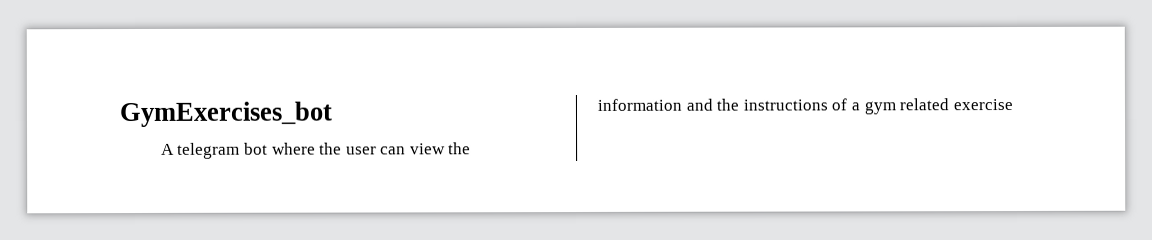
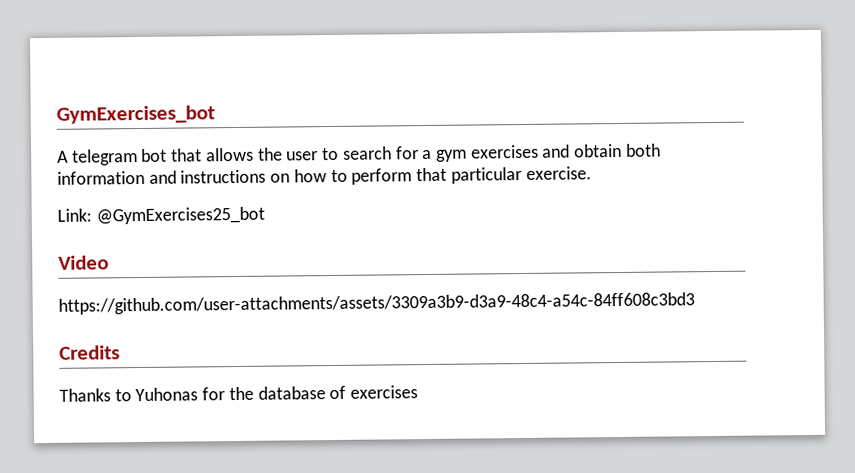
[271,142,472,155] [597,98,1013,115] where the user can view the information and the instructions of a gym related exercise -> [171,143,661,162] [57,166,592,185] [57,206,265,225] [58,255,109,270] [58,292,695,315] [59,345,120,360] [59,385,419,402] that allows the user to search for a gym exercises and obtain both information and instructions on how to perform that particular exercise. // Link: @GymExercises25_bot // Video // https://github.com/user-attachments/assets/3309a3b9-d3a9-48c4-a54c-84ff608c3bd3 // Credits // Thanks to Yuhonas for the database of exercises

